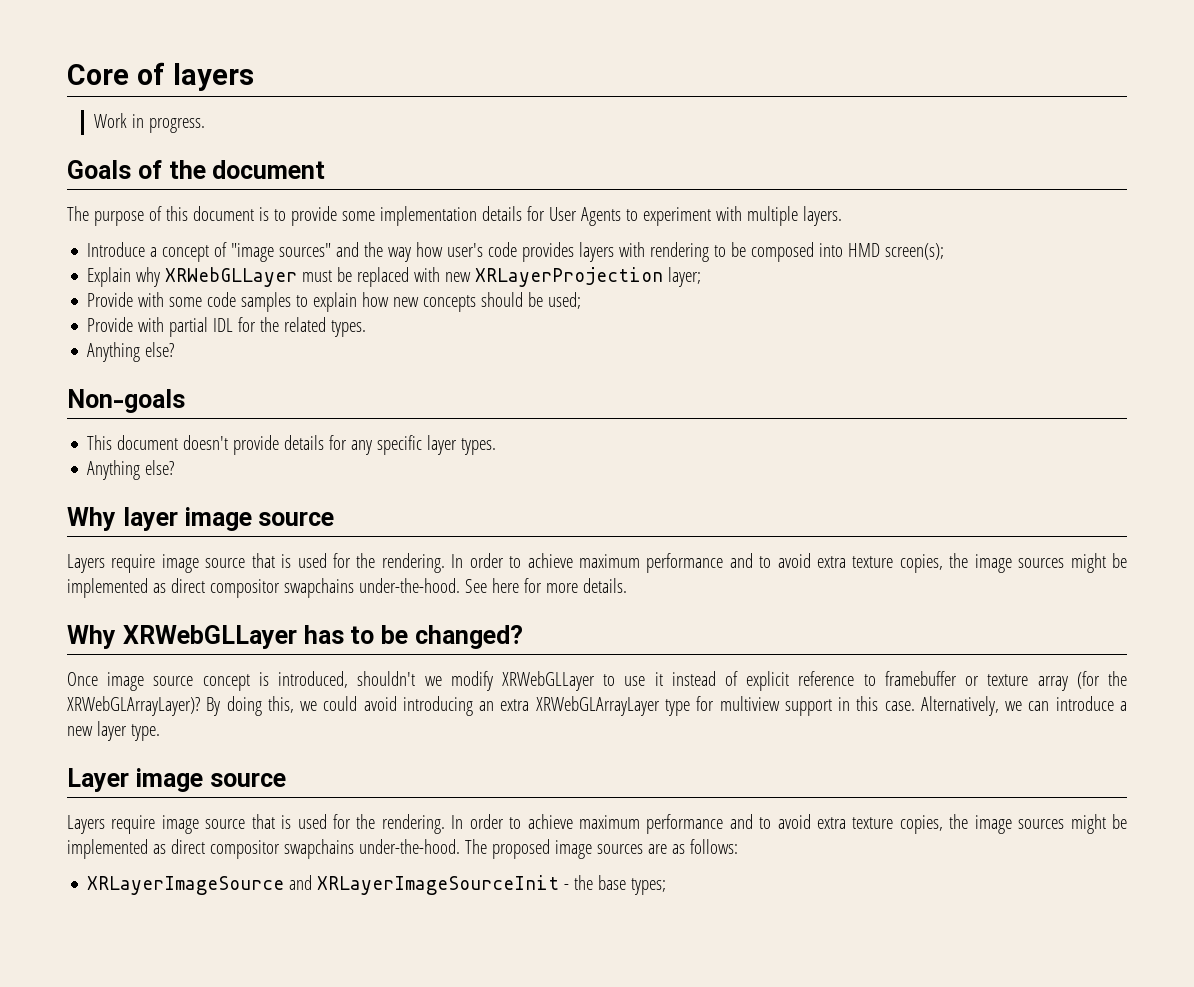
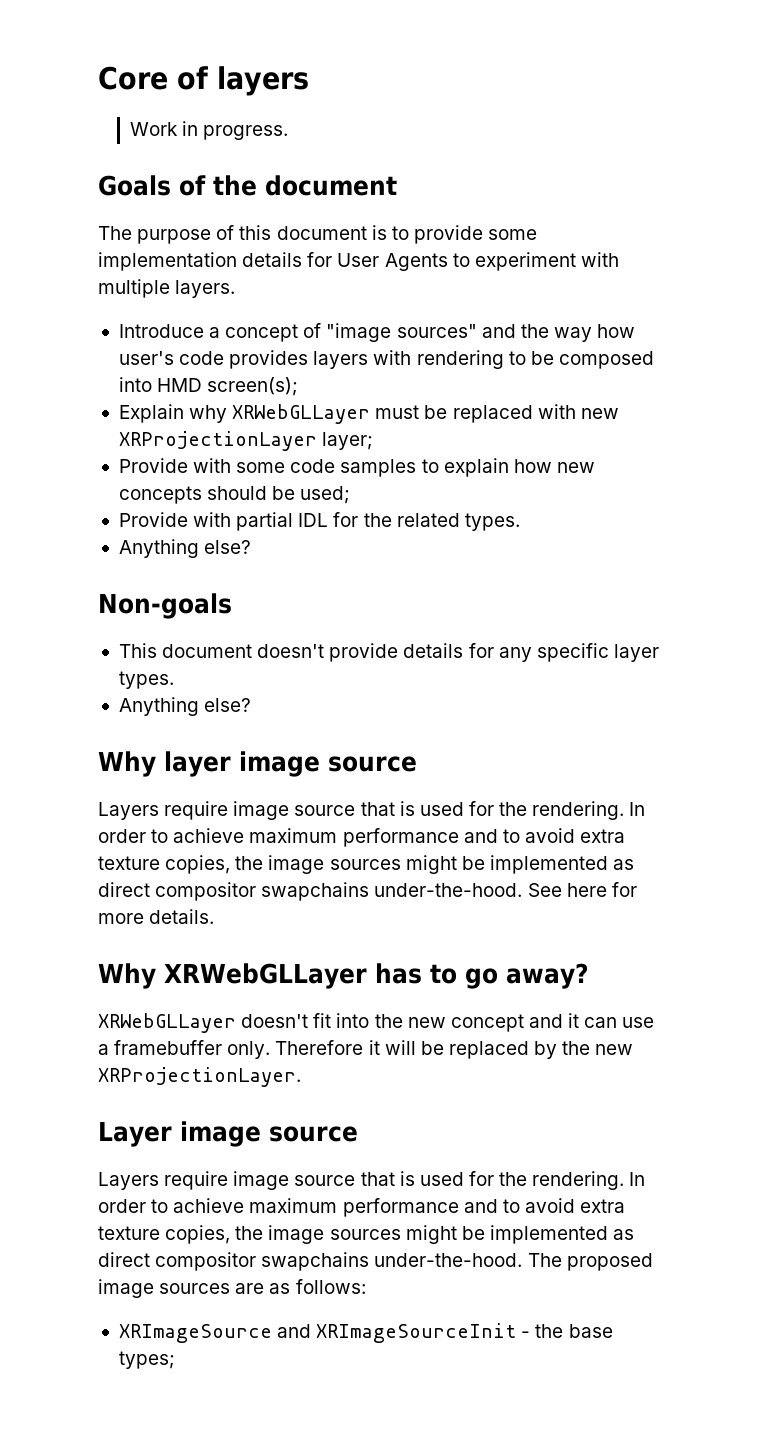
[475,267,664,287] XRLayerProjection -> [118,431,317,451] XRProjectionLayer
[381,625,523,649] [67,671,1128,691] [67,696,1127,716] [67,721,160,741] be changed? // Once image source concept is introduced, shouldn't we modify XRWebGLLayer to use it instead of explicit reference to framebuffer or texture array (for the XRWebGLArrayLayer)? By doing this, we could avoid introducing an extra XRWebGLArrayLayer type for multiview support in this case. Alternatively, we can introduce a new layer type. -> [464,963,589,989] [98,1013,655,1033] [98,1040,634,1059] [98,1067,301,1087] go away? // XRWebGLLayer doesn't fit into the new concept and it can use a framebuffer only. Therefore it will be replaced by the new XRProjectionLayer.
[87,875,560,895] XRLayerImageSource and XRLayerImageSourceInit -> [118,1323,517,1343] XRImageSource and XRImageSourceInit

